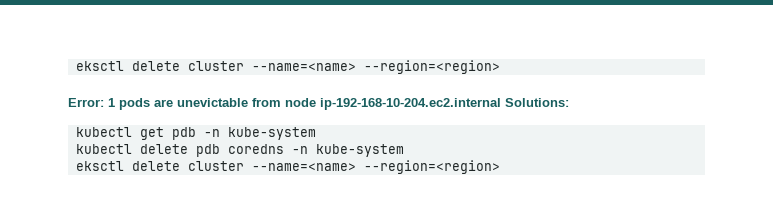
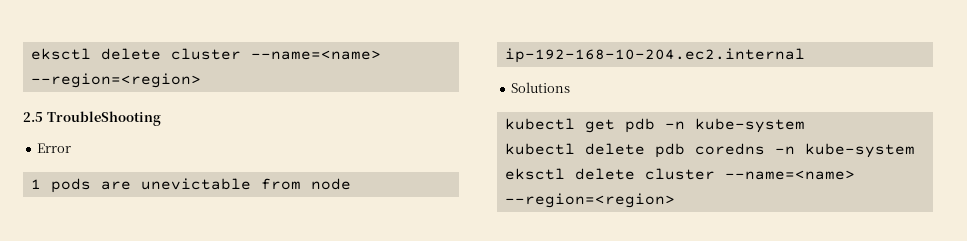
[68,98,104,107] Error: -> [23,111,161,126] [37,143,72,153] 2.5 TroubleShooting // Error //
[505,98,569,107] Solutions: -> [511,82,571,93] // Solutions

